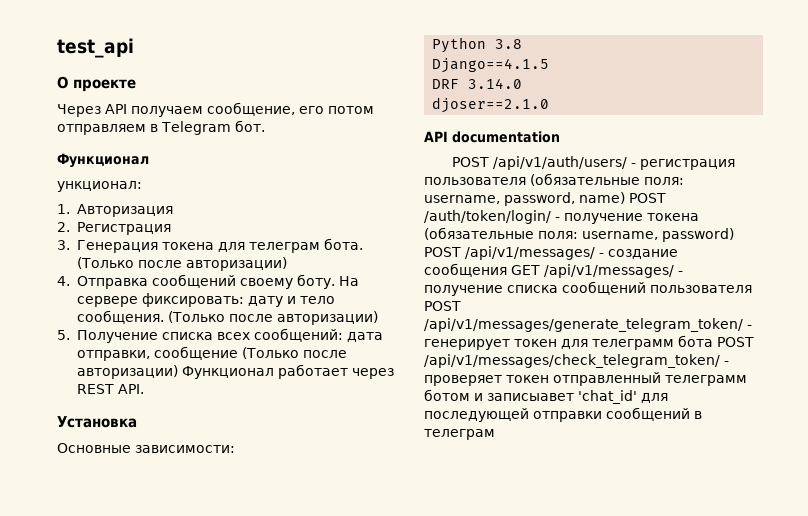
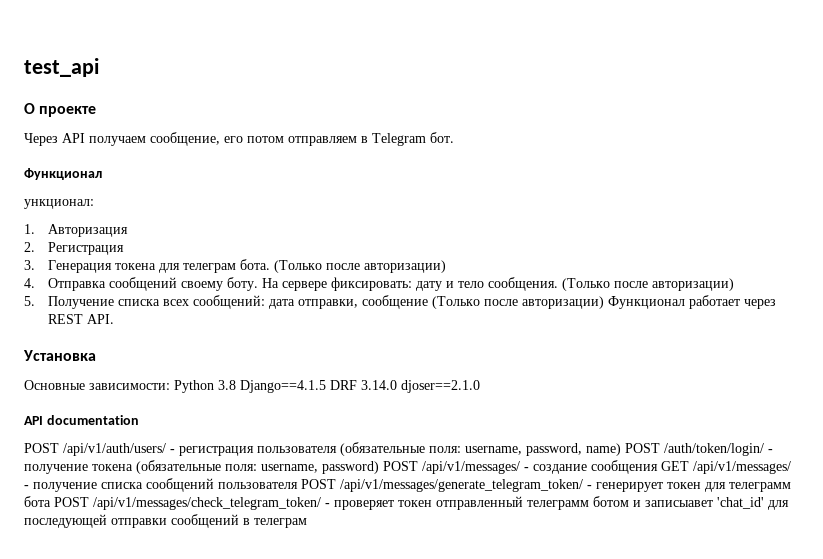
(235, 449) // -> (170, 386) none
(523, 44) // -> (236, 385) none
(550, 65) // -> (326, 386) none
(523, 83) // -> (397, 385) none

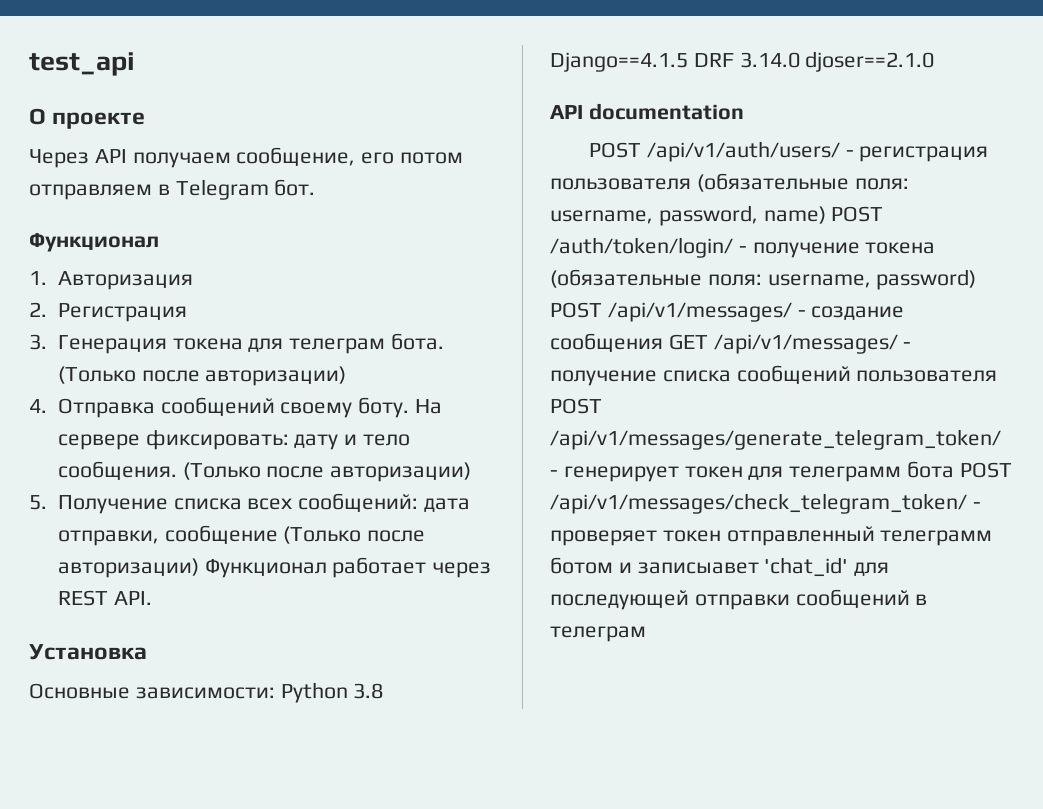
[24,199,94,209] // ункционал: -> (159, 242) none

